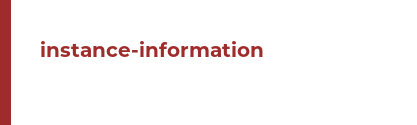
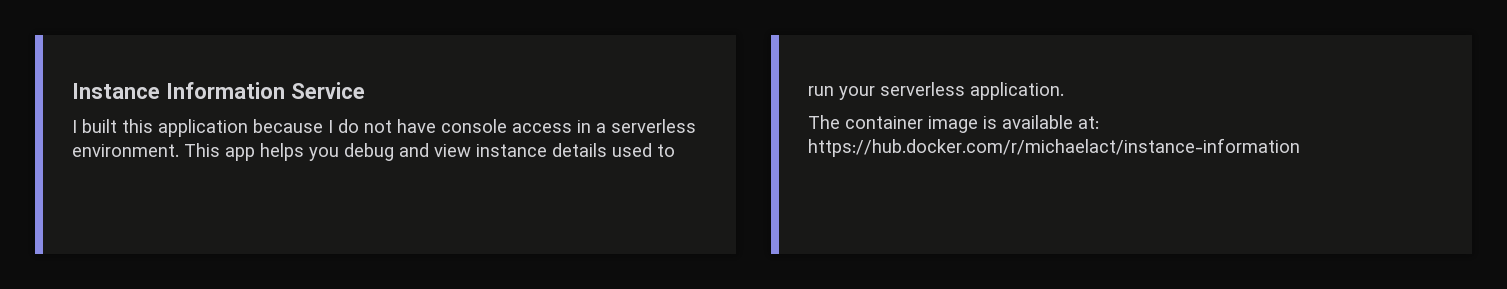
[40,41,264,57] instance-information -> [72,82,365,99] [72,119,696,137] [72,143,675,161] [808,82,1064,100] [808,115,1099,133] [808,138,1300,157] Instance Information Service // I built this application because I do not have console access in a serverless environment. This app helps you debug and view instance details used to run your serverless application. // The container image is available at: https://hub.docker.com/r/michaelact/instance-information

